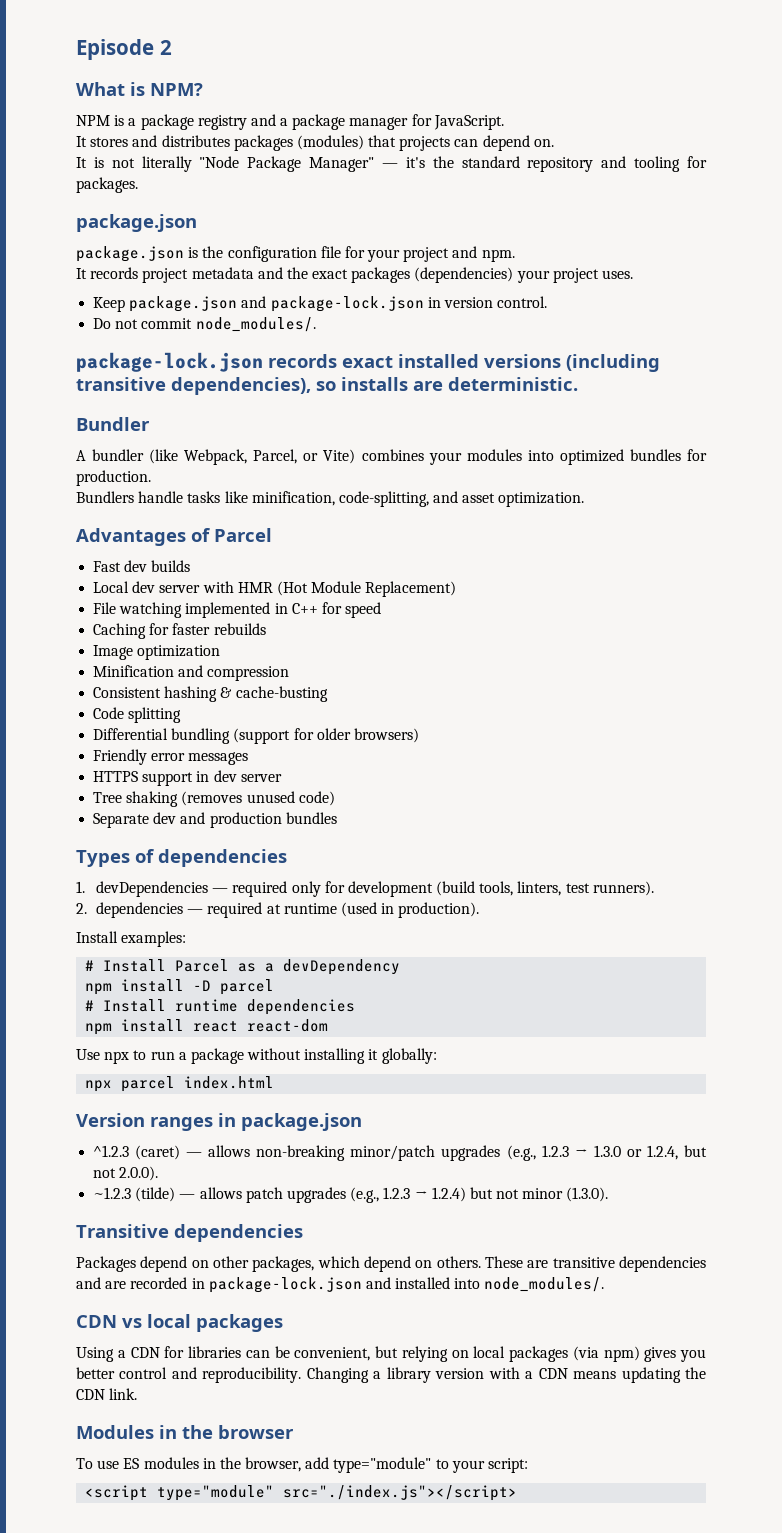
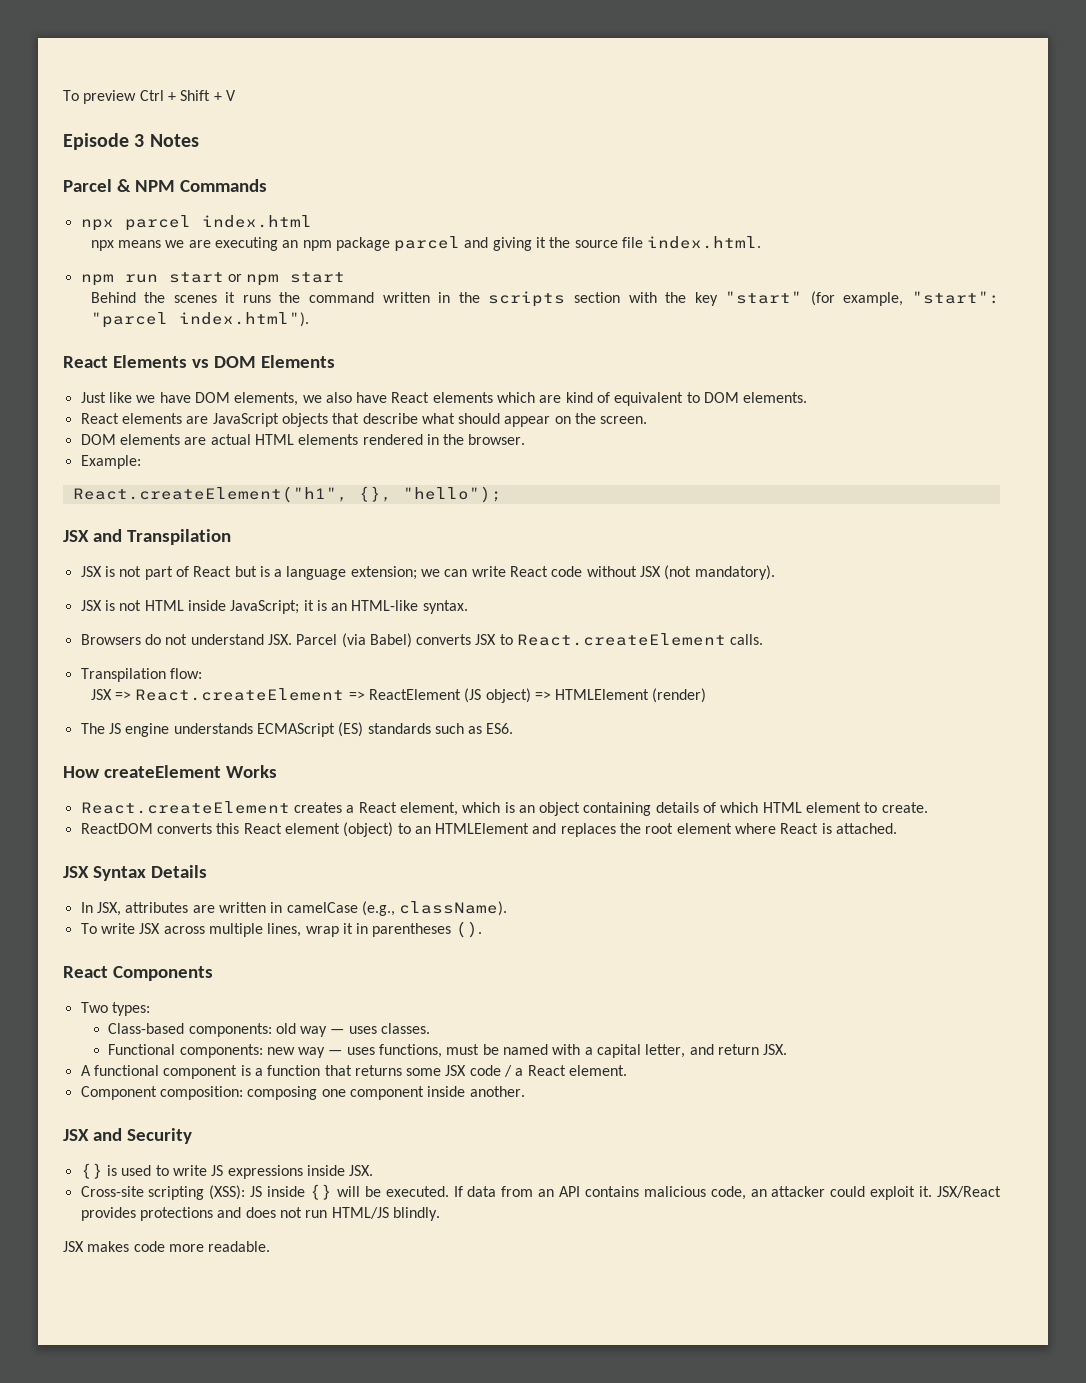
[76,39,172,60] [76,82,203,96] [76,114,504,130] [76,135,554,151] [76,156,707,172] [76,177,138,193] [76,214,197,232] [76,246,515,262] [76,267,634,283] [93,296,548,312] [93,317,316,332] [76,352,660,372] [76,377,578,395] [76,417,150,431] [76,449,708,465] [76,470,151,486] [76,491,585,507] [76,528,272,546] [93,560,191,572] [93,581,457,597] [93,602,382,618] [93,623,266,639] [93,645,221,660] [93,665,290,681] [93,686,328,702] [93,707,182,723] [93,728,419,744] [93,749,249,765] [93,770,282,786] [93,791,335,807] [93,812,337,828] [76,849,287,867] [76,881,654,897] [76,902,480,918] [76,931,187,947] [85,959,401,975] [85,979,275,995] [85,999,356,1015] [85,1019,329,1035] [76,1048,437,1064] [85,1076,275,1092] [76,1113,362,1131] [93,1145,707,1161] [93,1166,159,1181] [93,1187,609,1203] [76,1224,303,1242] [76,1256,706,1272] [76,1277,605,1293] [76,1314,283,1332] [76,1346,706,1362] [76,1367,706,1383] [76,1388,138,1400] [76,1425,294,1439] [76,1457,529,1473] [85,1485,518,1501] Episode 2 // What is NPM? // NPM is a package registry and a package manager for JavaScript. // It stores and distributes packages (modules) that projects can depend on. // It is not literally "Node Package Manager" — it's the standard repository and tooling for packages. // package.json // package.json is the configuration file for your project and npm. // It records project metadata and the exact packages (dependencies) your project uses. // Keep package.json and package-lock.json in version control. // Do not commit node_modules/. // package-lock.json records exact installed versions (including transitive dependencies), so installs are deterministic. // Bundler // A bundler (like Webpack, Parcel, or Vite) combines your modules into optimized bundles for production. // Bundlers handle tasks like minification, code-splitting, and asset optimization. // Advantages of Parcel // Fast dev builds // Local dev server with HMR (Hot Module Replacement) // File watching implemented in C++ for speed // Caching for faster rebuilds // Image optimization // Minification and compression // Consistent hashing & cache-busting // Code splitting // Differential bundling (support for older browsers) // Friendly error messages // HTTPS support in dev server // Tree shaking (removes unused code) // Separate dev and production bundles // Types of dependencies // 1. devDependencies — required only for development (build tools, linters, test runners). // 2. dependencies — required at runtime (used in production). // Install examples: // # Install Parcel as a devDependency // npm install -D parcel // # Install runtime dependencies // npm install react react-dom // Use npx to run a package without installing it globally: // npx parcel index.html // Version ranges in package.json // ^1.2.3 (caret) — allows non-breaking minor/patch upgrades (e.g., 1.2.3 → 1.3.0 or 1.2.4, but not 2.0.0). // ~1.2.3 (tilde) — allows patch upgrades (e.g., 1.2.3 → 1.2.4) but not minor (1.3.0). // Transitive dependencies // Packages depend on other packages, which depend on others. These are transitive dependencies and are recorded in package-lock.json and installed into node_modules/. // CDN vs local packages // Using a CDN for libraries can be convenient, but relying on local packages (via npm) gives you better control and reproducibility. Changing a library version with a CDN means updating the CDN link. // Modules in the browser // To use ES modules in the browser, add type="module" to your script: // <script type="module" src="./index.js"></script> -> [63,90,236,104] [63,133,199,150] [63,179,267,192] [80,215,312,231] [90,236,762,252] [80,272,346,286] [90,291,1001,307] [90,312,309,328] [63,355,335,368] [80,392,808,406] [80,413,648,427] [80,434,526,445] [80,455,141,469] [72,486,502,503] [63,529,231,545] [80,565,775,580] [80,600,468,614] [80,633,764,648] [80,668,202,682] [90,688,707,703] [80,722,514,737] [63,765,277,778] [80,801,928,816] [80,822,898,837] [63,865,207,881] [80,901,508,916] [80,921,482,938] [63,966,213,981] [80,1002,150,1016] [108,1023,431,1037] [108,1044,788,1058] [80,1065,628,1079] [80,1086,525,1100] [63,1128,192,1144] [80,1163,374,1179] [80,1184,1001,1200] [80,1207,440,1221] [63,1241,271,1252] To preview Ctrl + Shift + V // Episode 3 Notes // Parcel & NPM Commands // npx parcel index.html // npx means we are executing an npm package parcel and giving it the source file index.html. // npm run start or npm start // Behind the scenes it runs the command written in the scripts section with the key "start" (for example, "start": "parcel index.html"). // React Elements vs DOM Elements // Just like we have DOM elements, we also have React elements which are kind of equivalent to DOM elements. // React elements are JavaScript objects that describe what should appear on the screen. // DOM elements are actual HTML elements rendered in the browser. // Example: // React.createElement("h1", {}, "hello"); // JSX and Transpilation // JSX is not part of React but is a language extension; we can write React code without JSX (not mandatory). // JSX is not HTML inside JavaScript; it is an HTML-like syntax. // Browsers do not understand JSX. Parcel (via Babel) converts JSX to React.createElement calls. // Transpilation flow: // JSX => React.createElement => ReactElement (JS object) => HTMLElement (render) // The JS engine understands ECMAScript (ES) standards such as ES6. // How createElement Works // React.createElement creates a React element, which is an object containing details of which HTML element to create. // ReactDOM converts this React element (object) to an HTMLElement and replaces the root element where React is attached. // JSX Syntax Details // In JSX, attributes are written in camelCase (e.g., className). // To write JSX across multiple lines, wrap it in parentheses (). // React Components // Two types: // Class-based components: old way — uses classes. // Functional components: new way — uses functions, must be named with a capital letter, and return JSX. // A functional component is a function that returns some JSX code / a React element. // Component composition: composing one component inside another. // JSX and Security // {} is used to write JS expressions inside JSX. // Cross-site scripting (XSS): JS inside {} will be executed. If data from an API contains malicious code, an attacker could exploit it. JSX/React provides protections and does not run HTML/JS blindly. // JSX makes code more readable.

